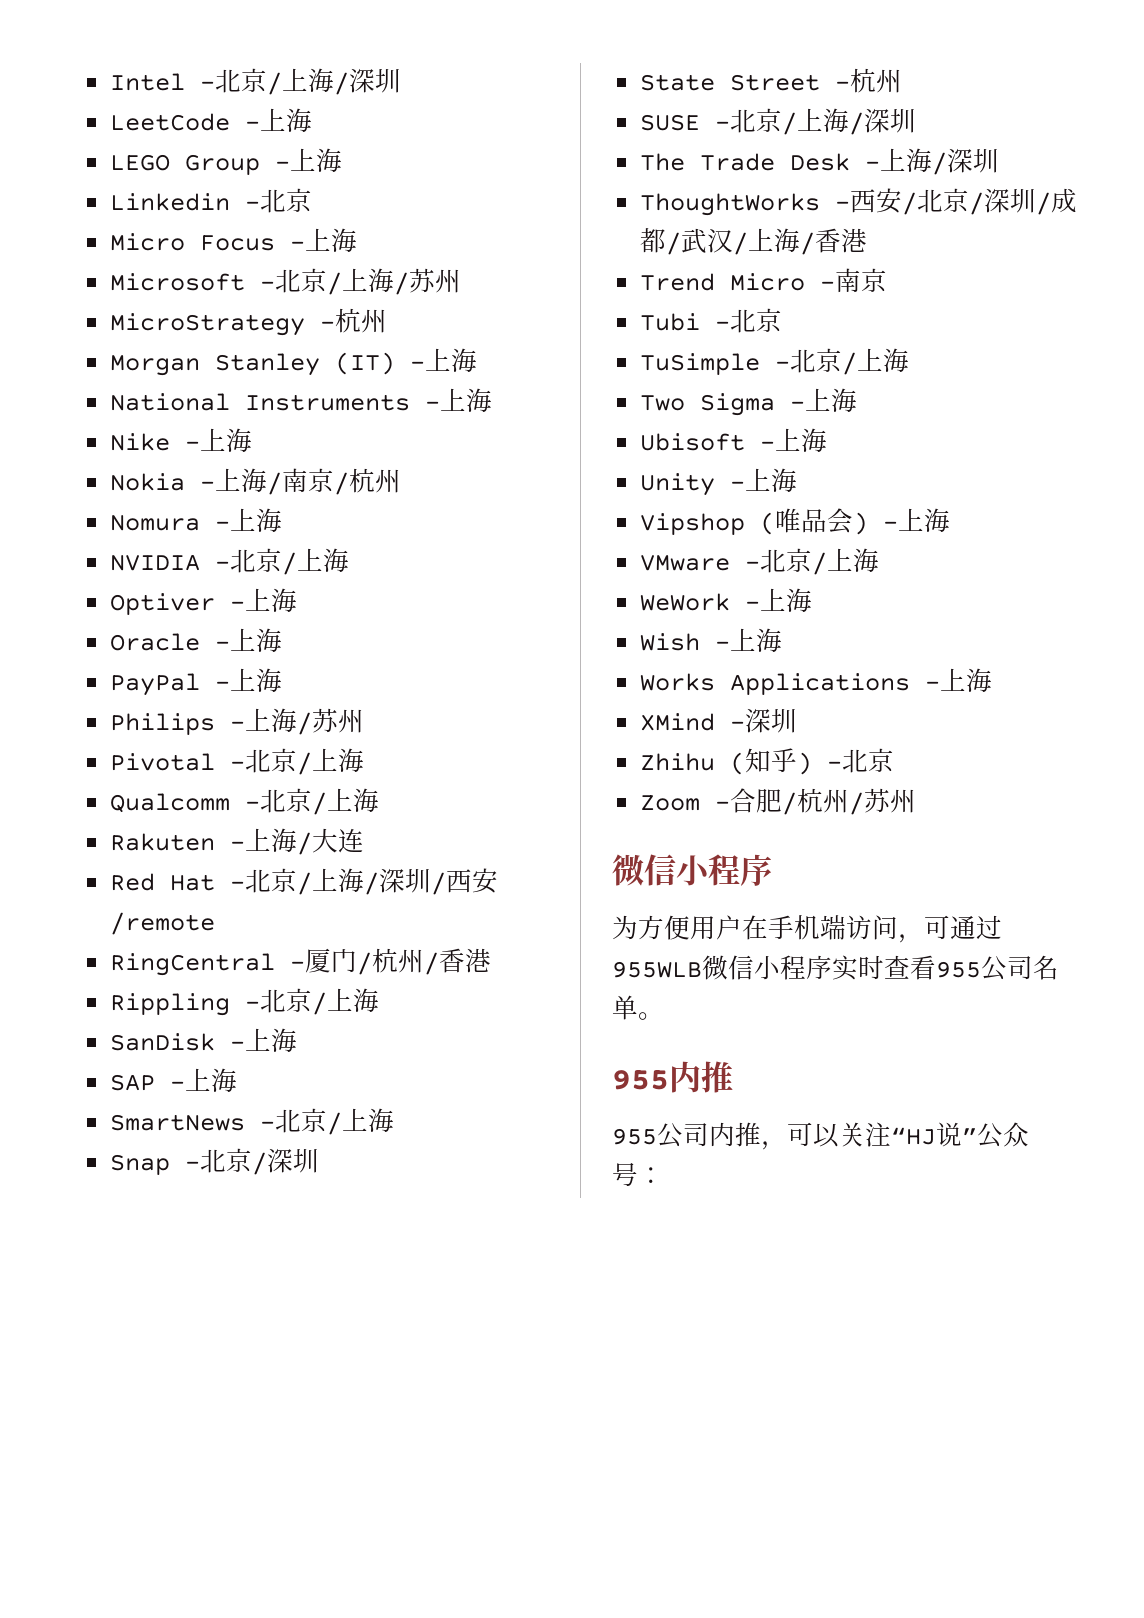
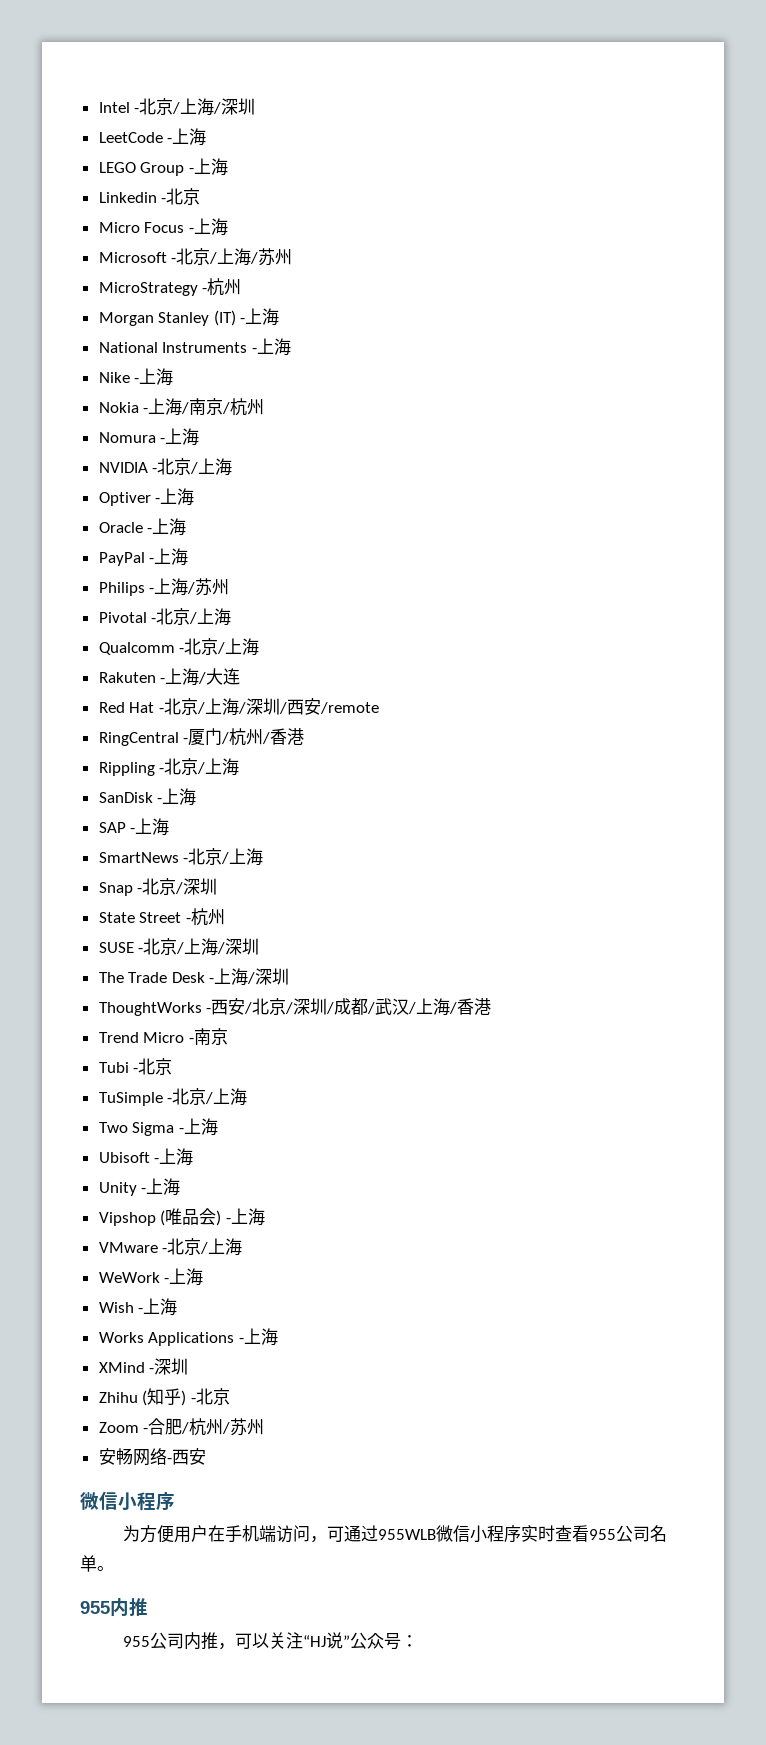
(917, 801) none -> [98,1448,206,1466] // 安畅网络-西安

